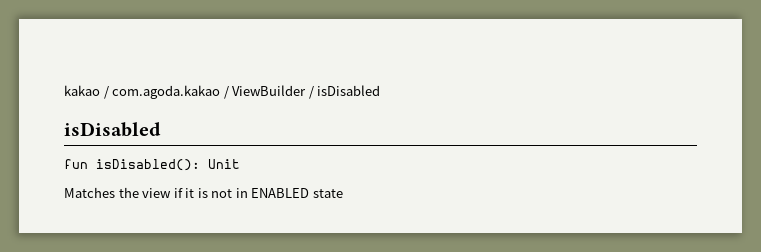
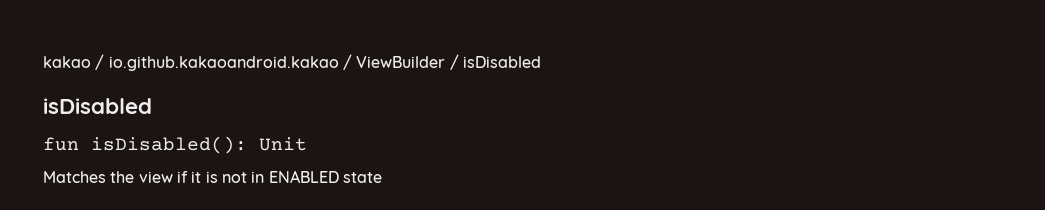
[112,85,221,99] com.agoda.kakao -> [108,56,339,71] io.github.kakaoandroid.kakao

